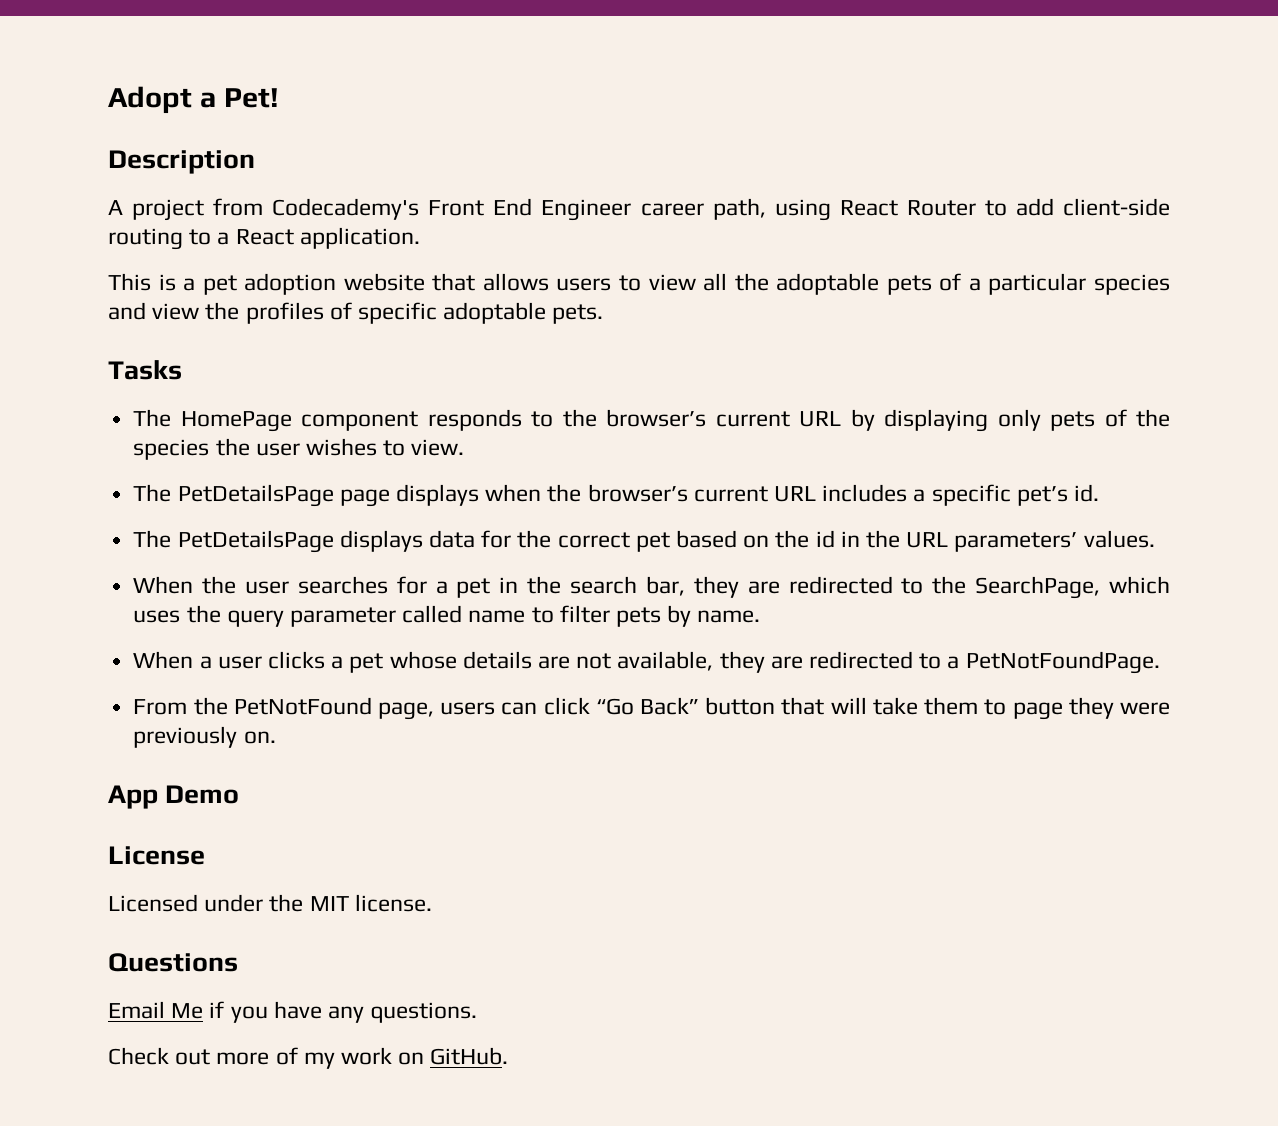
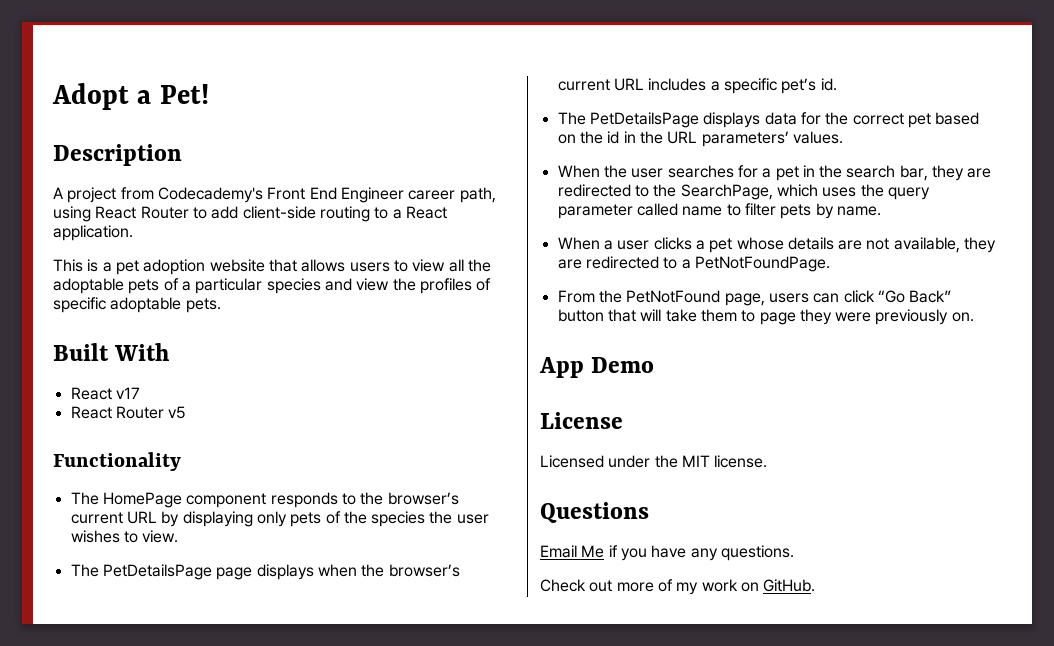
[108,360,182,380] Tasks -> [53,343,170,361] [70,387,140,400] [70,406,187,419] [53,452,181,471] Built With // React v17 // React Router v5 // Functionality

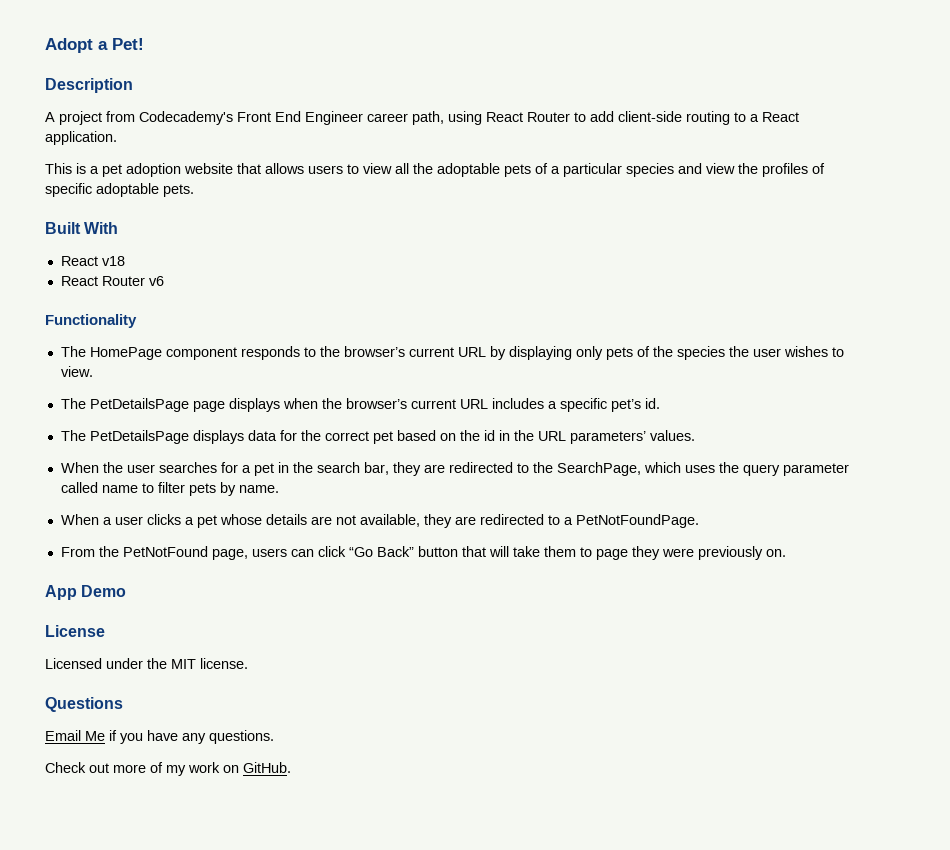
[115,387,140,399] [70,406,187,419] v17 // React Router v5 -> [101,256,125,266] [60,276,164,286] v18 // React Router v6

